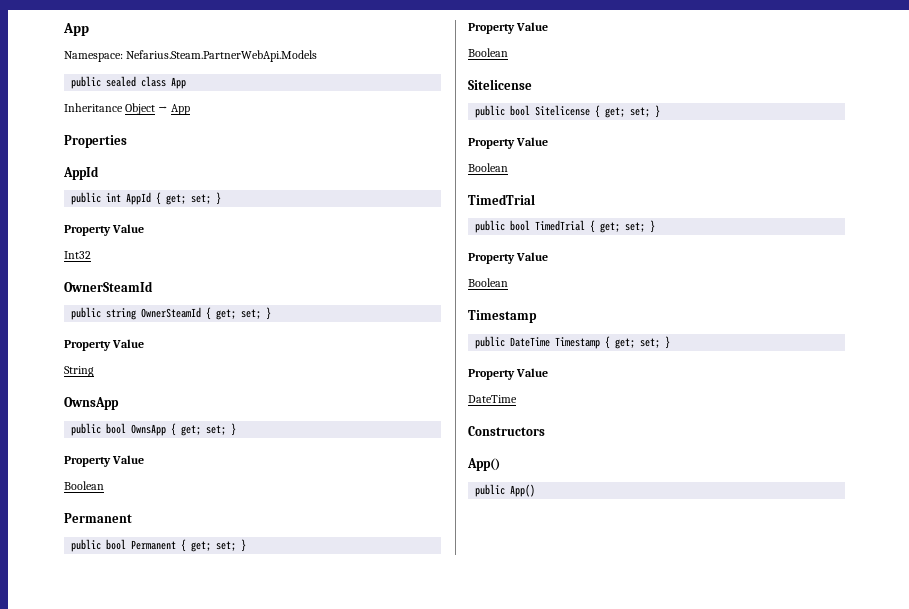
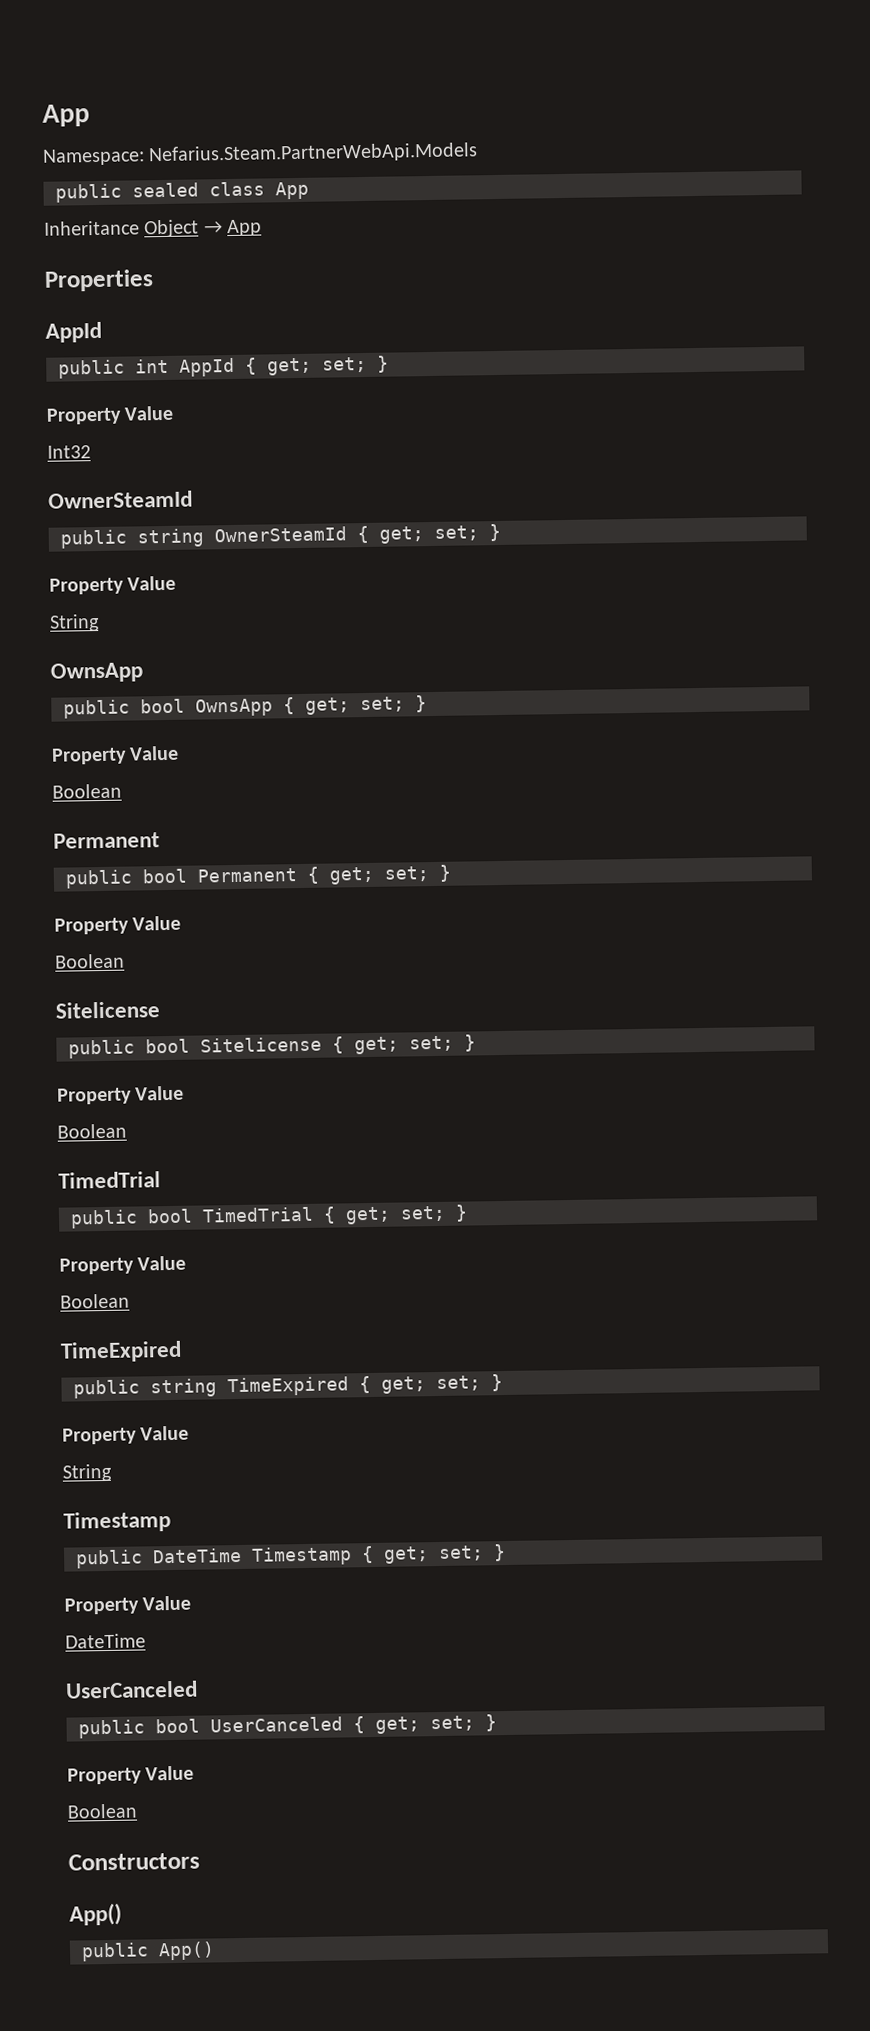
(508, 282) none -> [60,1340,182,1363] [73,1374,503,1399] [62,1425,190,1445] [62,1463,112,1482] // TimeExpired // public string TimeExpired { get; set; } // Property Value // String
(517, 399) none -> [65,1680,198,1699] [78,1714,497,1739] [67,1765,195,1785] [67,1803,138,1819] // UserCanceled // public bool UserCanceled { get; set; } // Property Value // Boolean

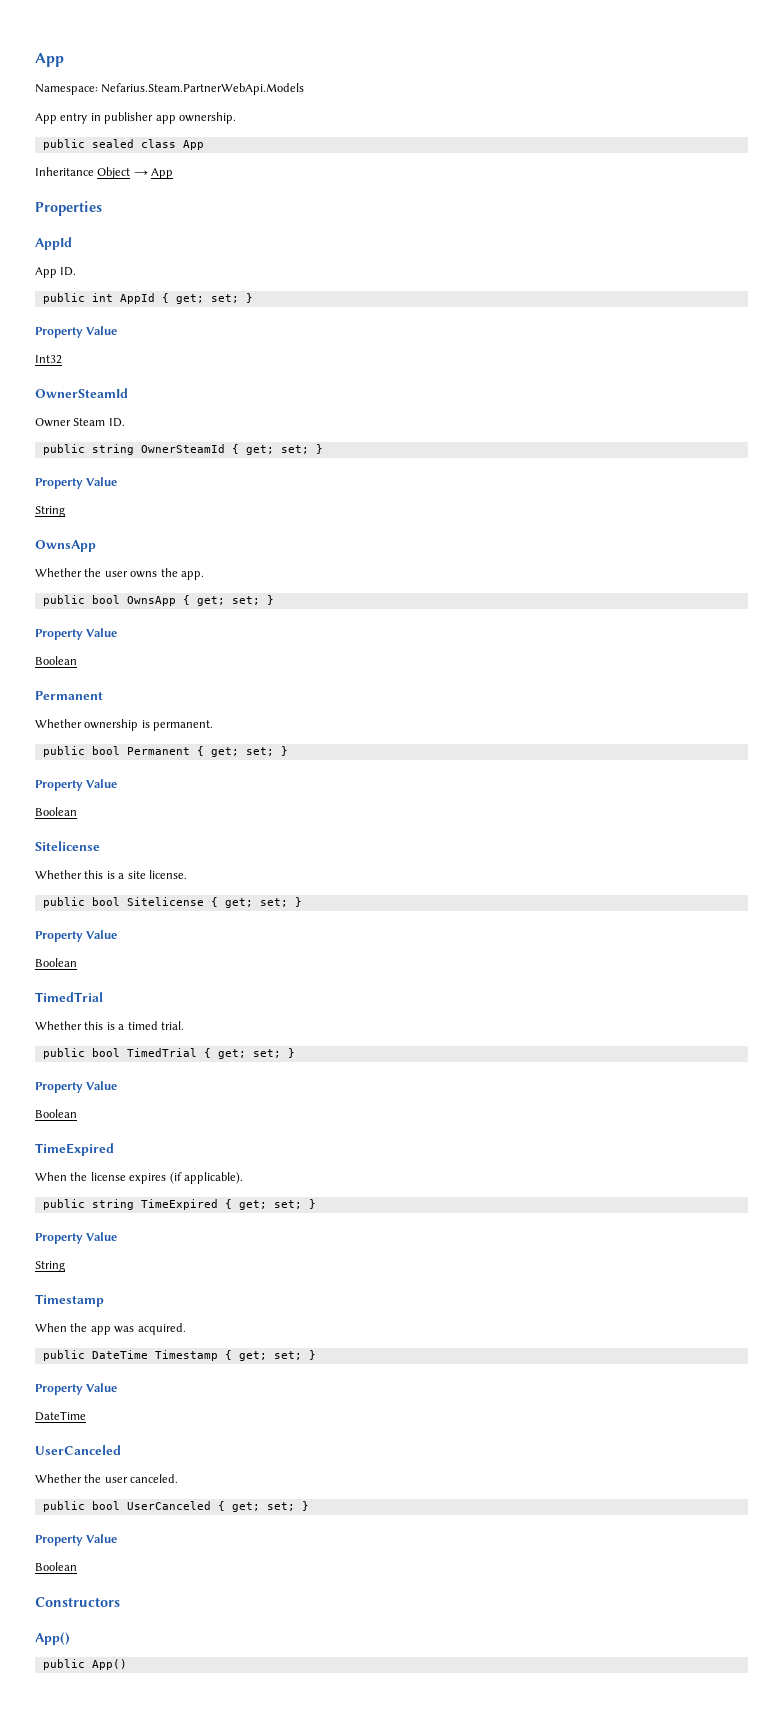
(479, 153) none -> [35,112,236,124] // App entry in publisher app ownership.
(102, 332) none -> [35,267,77,278] // App ID.
(193, 499) none -> [35,418,125,427] // Owner Steam ID.
(143, 672) none -> [35,568,204,580] // Whether the user owns the app.
(160, 840) none -> [35,719,214,731] // Whether ownership is permanent.
(160, 1010) none -> [35,870,187,879] // Whether this is a site license.
(161, 1180) none -> [35,1021,184,1030] // Whether this is a timed trial.
(182, 1351) none -> [35,1172,243,1184] // When the license expires (if applicable).
(171, 1522) none -> [35,1323,186,1335] // When the app was acquired.
(198, 1689) none -> [35,1474,179,1483] // Whether the user canceled.

